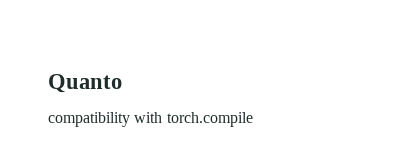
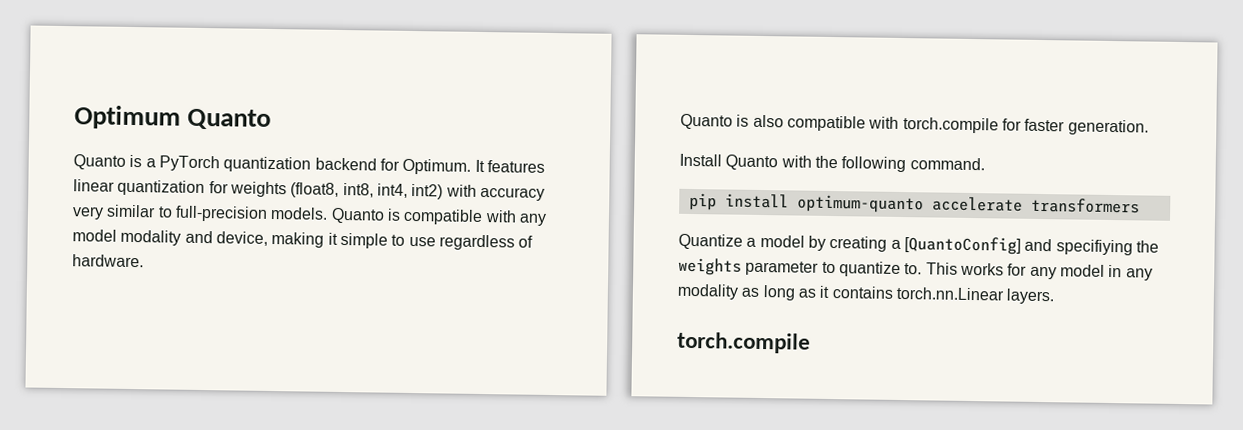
(48, 83) none -> [74,105,181,130] Optimum
[48,112,163,127] compatibility with -> [73,154,545,175] [73,179,545,201] [72,204,547,226] [72,229,534,251] [72,254,144,268] [680,113,1149,136] [679,153,985,173] [688,192,1140,214] [678,233,1159,256] [678,257,1153,281] [677,283,1055,305] Quanto is a PyTorch quantization backend for Optimum. It features linear quantization for weights (float8, int8, int4, int2) with accuracy very similar to full-precision models. Quanto is compatible with any model modality and device, making it simple to use regardless of hardware. // Quanto is also compatible with torch.compile for faster generation. // Install Quanto with the following command. // pip install optimum-quanto accelerate transformers // Quantize a model by creating a [QuantoConfig] and specifiying the weights parameter to quantize to. This works for any model in any modality as long as it contains torch.nn.Linear layers. //

